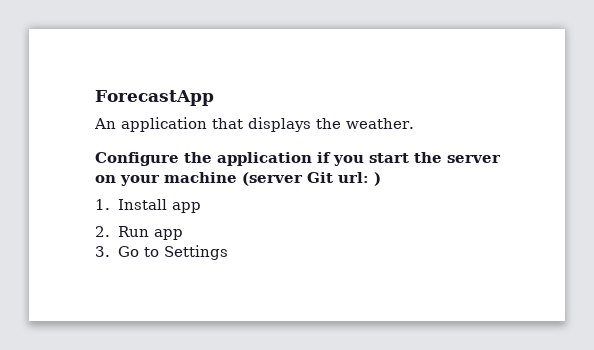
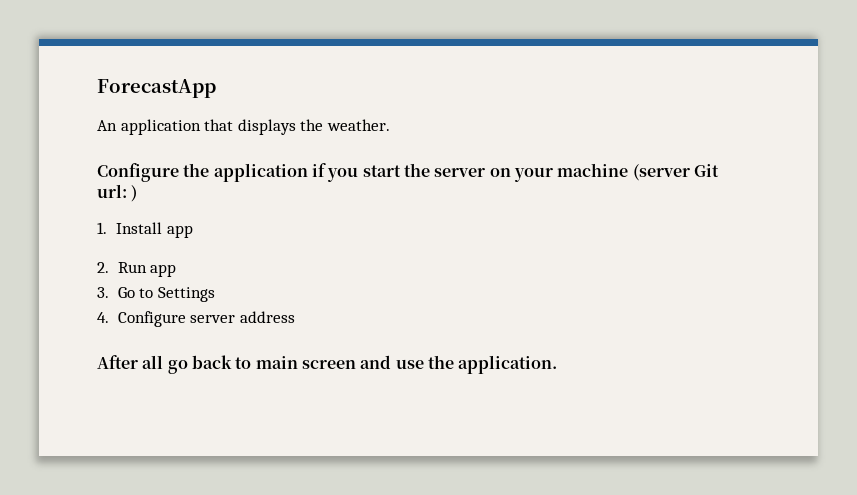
(228, 252) none -> [97,311,295,327] [97,355,558,374] // 4. Configure server address // After all go back to main screen and use the application.

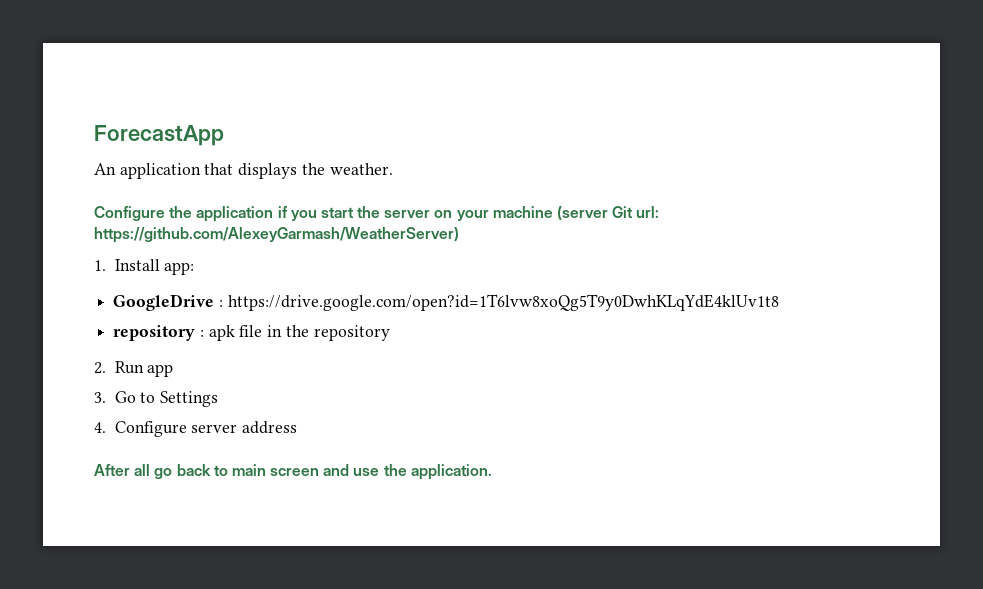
[131,185,138,202] ) -> [94,227,459,243] https://github.com/AlexeyGarmash/WeatherServer)
[166,225,193,238] app -> [164,262,195,275] [113,294,779,311] [113,325,390,341] app: // GoogleDrive : https://drive.google.com/open?id=1T6lvw8xoQg5T9y0DwhKLqYdE4klUv1t8 // repository : apk file in the repository

